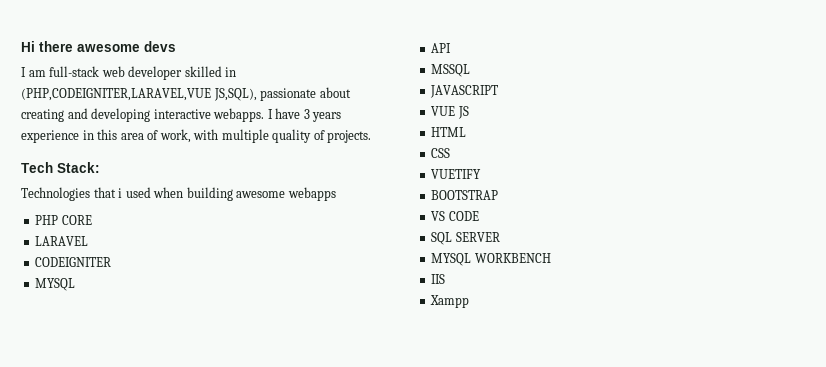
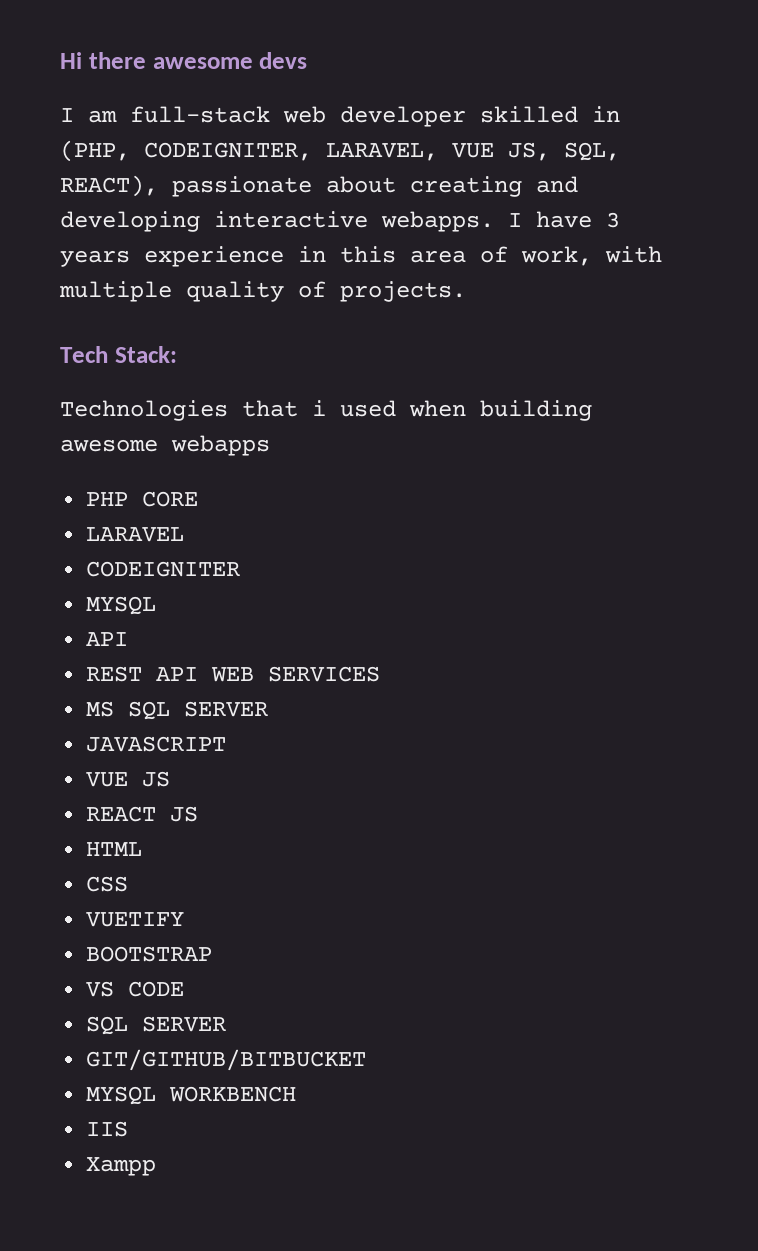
[21,88,257,101] (PHP,CODEIGNITER,LARAVEL,VUE JS,SQL), -> [60,140,620,162] [60,175,158,197] (PHP, CODEIGNITER, LARAVEL, VUE JS, SQL, REACT),
[431,64,471,77] MSSQL -> [86,666,381,682] [86,701,269,720] REST API WEB SERVICES // MS SQL SERVER
(469, 112) none -> [86,806,199,822] // REACT JS
(500, 237) none -> [86,1049,367,1071] // GIT/GITHUB/BITBUCKET

